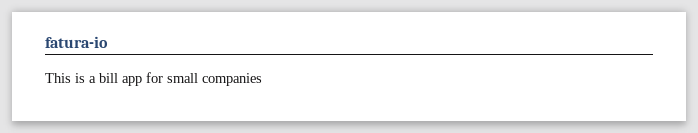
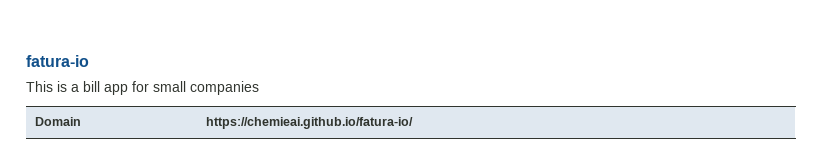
(262, 79) none -> [34,117,81,126] [205,117,413,129] // Domain | https://chemieai.github.io/fatura-io/

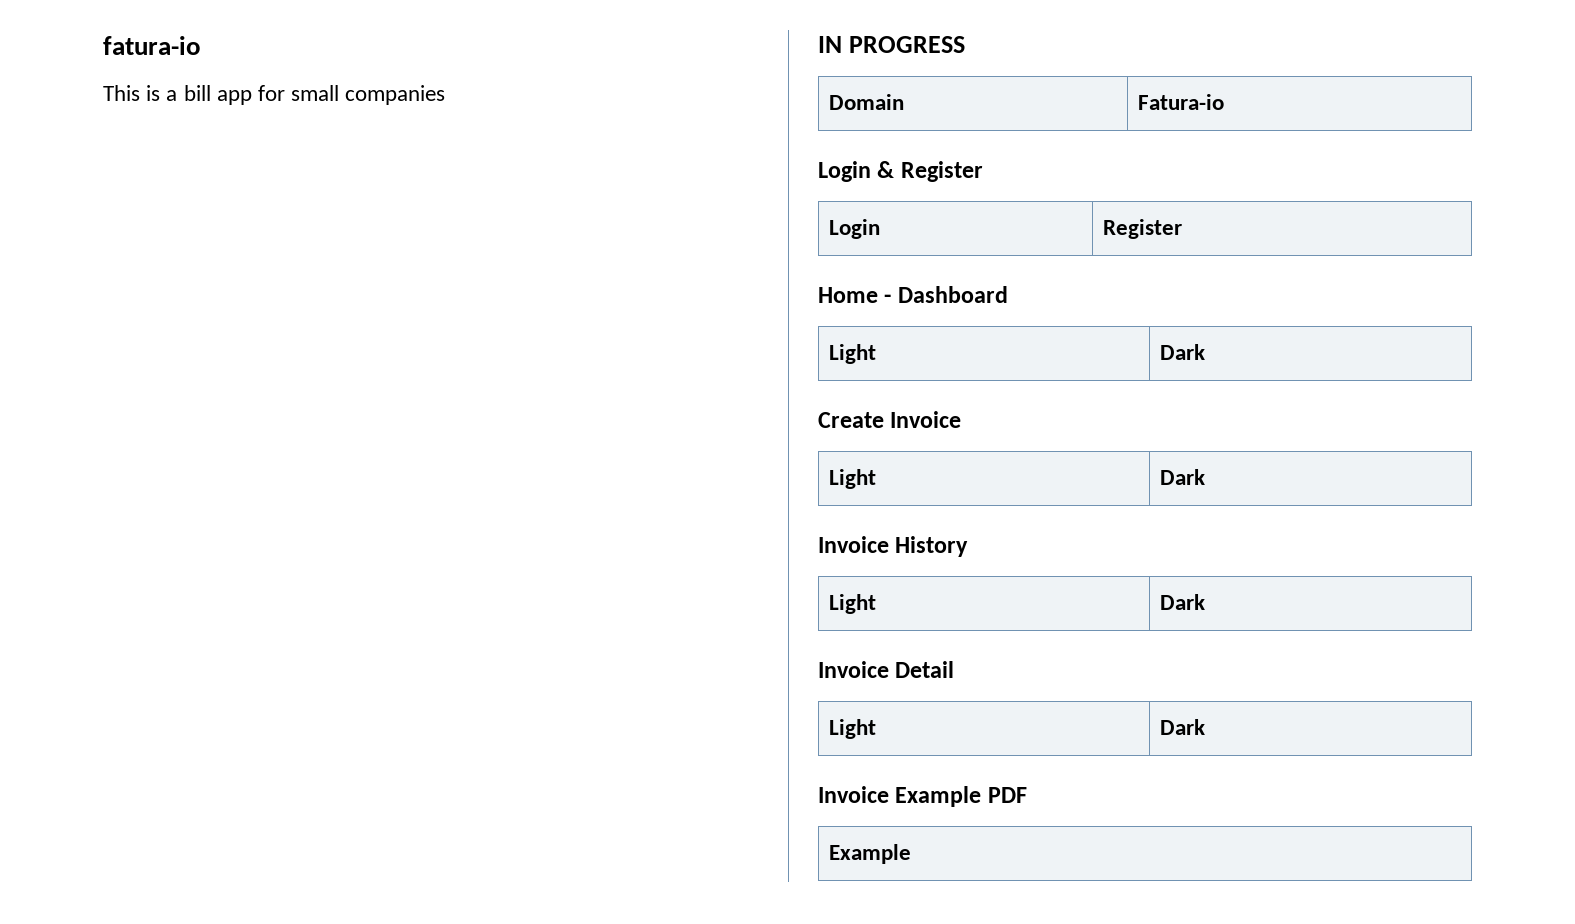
(259, 88) none -> [818,36,965,53] // IN PROGRESS
[205,117,413,129] https://chemieai.github.io/fatura-io/ -> [1137,94,1224,110] [818,161,983,182] [828,219,880,239] [1102,219,1182,239] [818,286,1008,303] [828,344,876,364] [1159,344,1205,360] [818,411,962,428] [828,469,876,489] [1159,469,1205,485] [818,536,969,557] [828,594,876,614] [1159,594,1205,610] [818,661,955,678] [828,719,876,739] [1159,719,1205,735] [818,786,1027,807] [828,844,911,864] Fatura-io // Login & Register // Login | Register // Home - Dashboard // Light | Dark // Create Invoice // Light | Dark // Invoice History // Light | Dark // Invoice Detail // Light | Dark // Invoice Example PDF // Example

